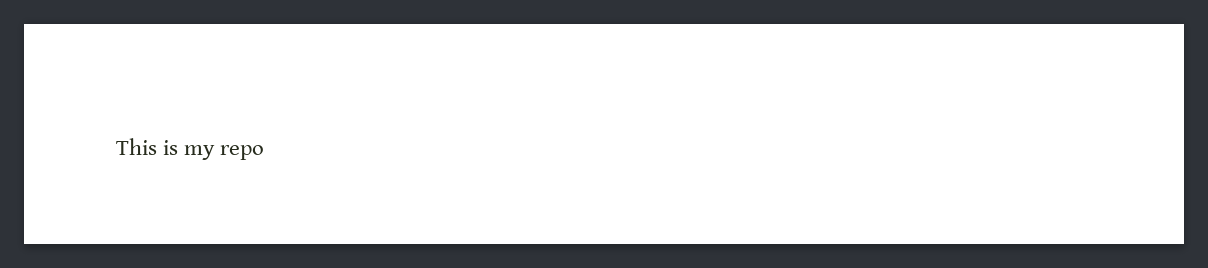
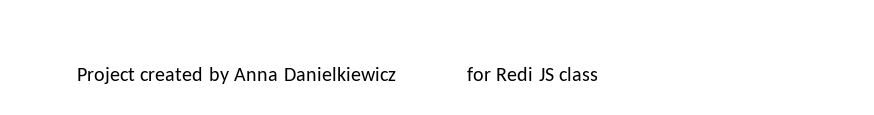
[116,138,265,160] This is my repo -> [77,67,599,84] Project created by Anna Danielkiewicz for Redi JS class

